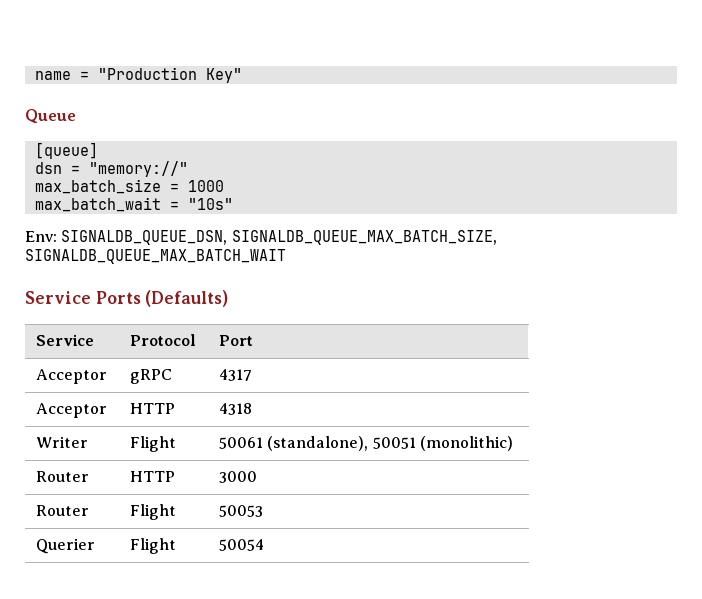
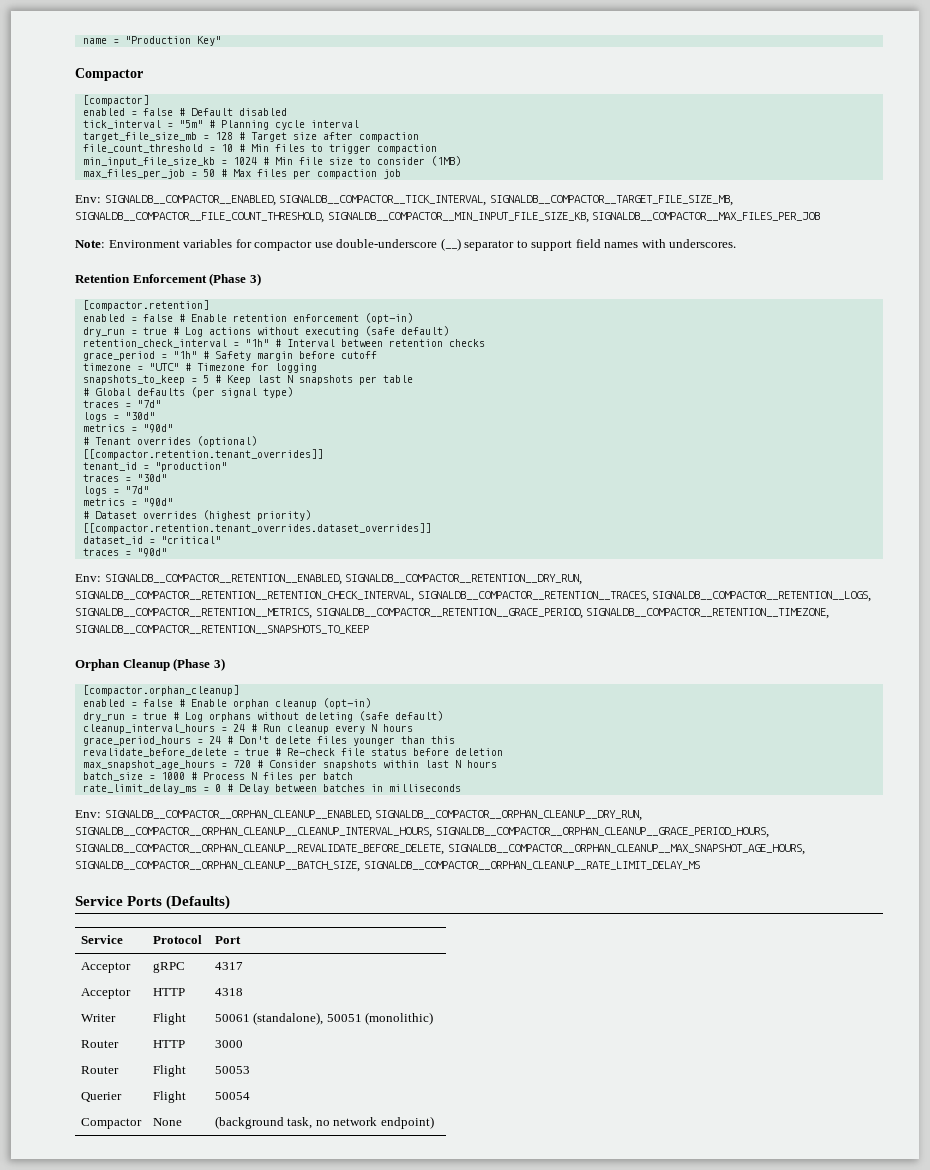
[25,109,76,124] [34,142,98,159] [34,161,188,177] [34,179,224,194] [34,197,233,212] [25,230,497,245] [25,249,286,264] Queue // [queue] // dsn = "memory://" // max_batch_size = 1000 // max_batch_wait = "10s" // Env: SIGNALDB_QUEUE_DSN, SIGNALDB_QUEUE_MAX_BATCH_SIZE, SIGNALDB_QUEUE_MAX_BATCH_WAIT -> [75,68,143,81] [82,95,149,106] [82,108,287,116] [82,120,359,130] [82,132,419,142] [82,144,437,154] [82,156,461,167] [82,169,401,179] [75,195,733,206] [75,212,821,223] [75,238,737,251] [75,273,261,286] [82,300,209,311] [82,313,413,324] [82,326,449,337] [82,339,485,348] [82,351,377,361] [82,363,317,373] [82,375,413,385] [82,387,293,398] [82,400,161,408] [82,412,155,422] [82,424,173,433] [82,436,257,447] [82,449,323,460] [82,462,227,472] [82,474,167,482] [82,486,149,496] [82,498,173,507] [82,510,311,521] [82,523,431,534] [82,536,221,545] [82,548,167,557] [75,574,583,585] [75,591,872,602] [75,608,830,619] [75,625,369,634] [75,658,225,671] [82,685,239,696] [82,698,371,709] [82,711,443,722] [82,724,413,734] [82,736,455,746] [82,748,503,757] [82,760,497,770] [82,772,353,782] [82,784,461,794] [75,810,643,821] [75,827,769,838] [75,844,805,855] [75,861,700,872] Compactor // [compactor] // enabled = false # Default disabled // tick_interval = "5m" # Planning cycle interval // target_file_size_mb = 128 # Target size after compaction // file_count_threshold = 10 # Min files to trigger compaction // min_input_file_size_kb = 1024 # Min file size to consider (1MB) // max_files_per_job = 50 # Max files per compaction job // Env: SIGNALDB__COMPACTOR__ENABLED, SIGNALDB__COMPACTOR__TICK_INTERVAL, SIGNALDB__COMPACTOR__TARGET_FILE_SIZE_MB, SIGNALDB__COMPACTOR__FILE_COUNT_THRESHOLD, SIGNALDB__COMPACTOR__MIN_INPUT_FILE_SIZE_KB, SIGNALDB__COMPACTOR__MAX_FILES_PER_JOB // Note: Environment variables for compactor use double-underscore (__) separator to support field names with underscores. // Retention Enforcement (Phase 3) // [compactor.retention] // enabled = false # Enable retention enforcement (opt-in) // dry_run = true # Log actions without executing (safe default) // retention_check_interval = "1h" # Interval between retention checks // grace_period = "1h" # Safety margin before cutoff // timezone = "UTC" # Timezone for logging // snapshots_to_keep = 5 # Keep last N snapshots per table // # Global defaults (per signal type) // traces = "7d" // logs = "30d" // metrics = "90d" // # Tenant overrides (optional) // [[compactor.retention.tenant_overrides]] // tenant_id = "production" // traces = "30d" // logs = "7d" // metrics = "90d" // # Dataset overrides (highest priority) // [[compactor.retention.tenant_overrides.dataset_overrides]] // dataset_id = "critical" // traces = "90d" // Env: SIGNALDB__COMPACTOR__RETENTION__ENABLED, SIGNALDB__COMPACTOR__RETENTION__DRY_RUN, SIGNALDB__COMPACTOR__RETENTION__RETENTION_CHECK_INTERVAL, SIGNALDB__COMPACTOR__RETENTION__TRACES, SIGNALDB__COMPACTOR__RETENTION__LOGS, SIGNALDB__COMPACTOR__RETENTION__METRICS, SIGNALDB__COMPACTOR__RETENTION__GRACE_PERIOD, SIGNALDB__COMPACTOR__RETENTION__TIMEZONE, SIGNALDB__COMPACTOR__RETENTION__SNAPSHOTS_TO_KEEP // Orphan Cleanup (Phase 3) // [compactor.orphan_cleanup] // enabled = false # Enable orphan cleanup (opt-in) // dry_run = true # Log orphans without deleting (safe default) // cleanup_interval_hours = 24 # Run cleanup every N hours // grace_period_hours = 24 # Don't delete files younger than this // revalidate_before_delete = true # Re-check file status before deletion // max_snapshot_age_hours = 720 # Consider snapshots within last N hours // batch_size = 1000 # Process N files per batch // rate_limit_delay_ms = 0 # Delay between batches in milliseconds // Env: SIGNALDB__COMPACTOR__ORPHAN_CLEANUP__ENABLED, SIGNALDB__COMPACTOR__ORPHAN_CLEANUP__DRY_RUN, SIGNALDB__COMPACTOR__ORPHAN_CLEANUP__CLEANUP_INTERVAL_HOURS, SIGNALDB__COMPACTOR__ORPHAN_CLEANUP__GRACE_PERIOD_HOURS, SIGNALDB__COMPACTOR__ORPHAN_CLEANUP__REVALIDATE_BEFORE_DELETE, SIGNALDB__COMPACTOR__ORPHAN_CLEANUP__MAX_SNAPSHOT_AGE_HOURS, SIGNALDB__COMPACTOR__ORPHAN_CLEANUP__BATCH_SIZE, SIGNALDB__COMPACTOR__ORPHAN_CLEANUP__RATE_LIMIT_DELAY_MS
(265, 545) none -> [80,1118,142,1129] [152,1118,182,1126] [214,1116,434,1129] // Compactor | None | (background task, no network endpoint)

